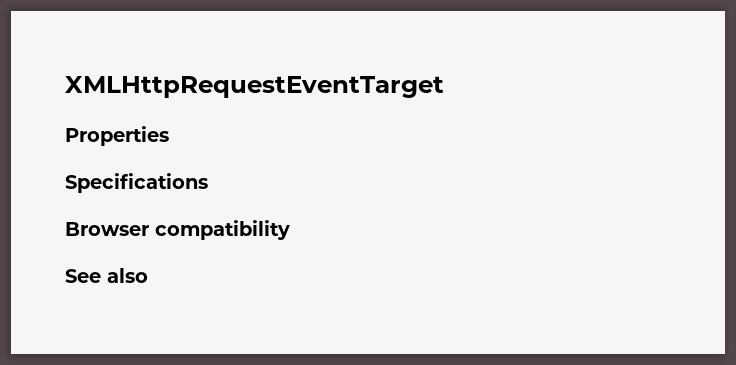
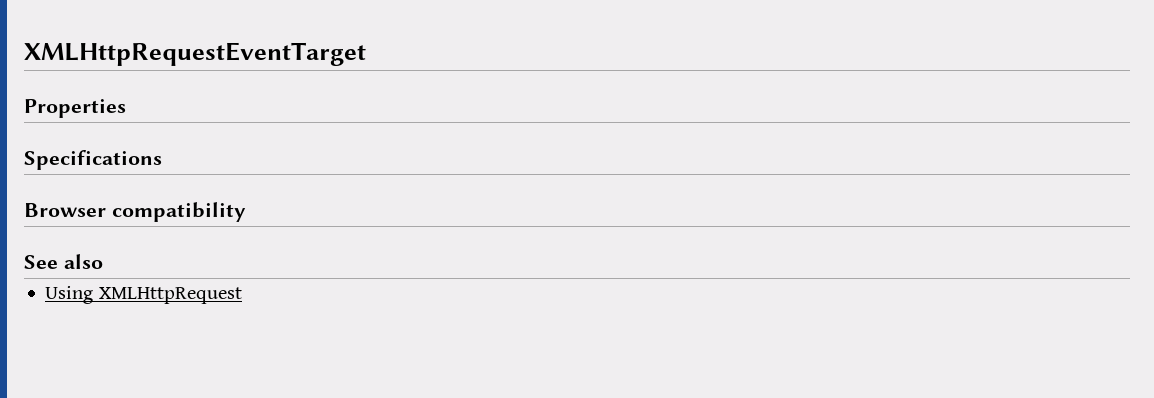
(148, 275) none -> [45,286,242,304] // Using XMLHttpRequest

